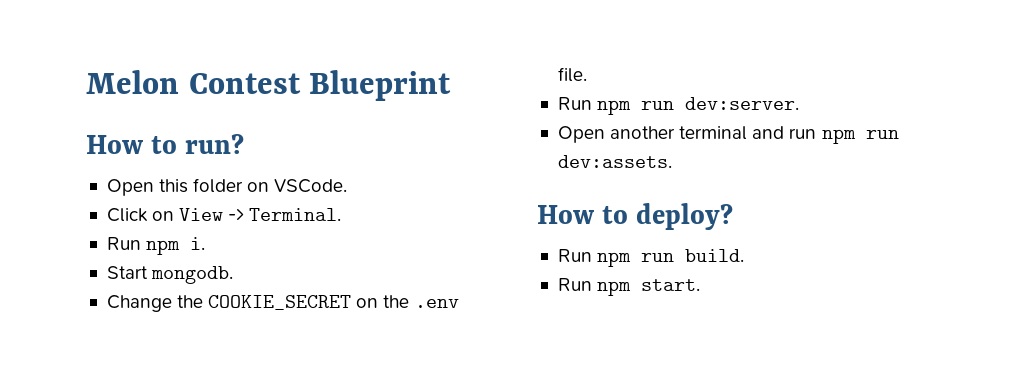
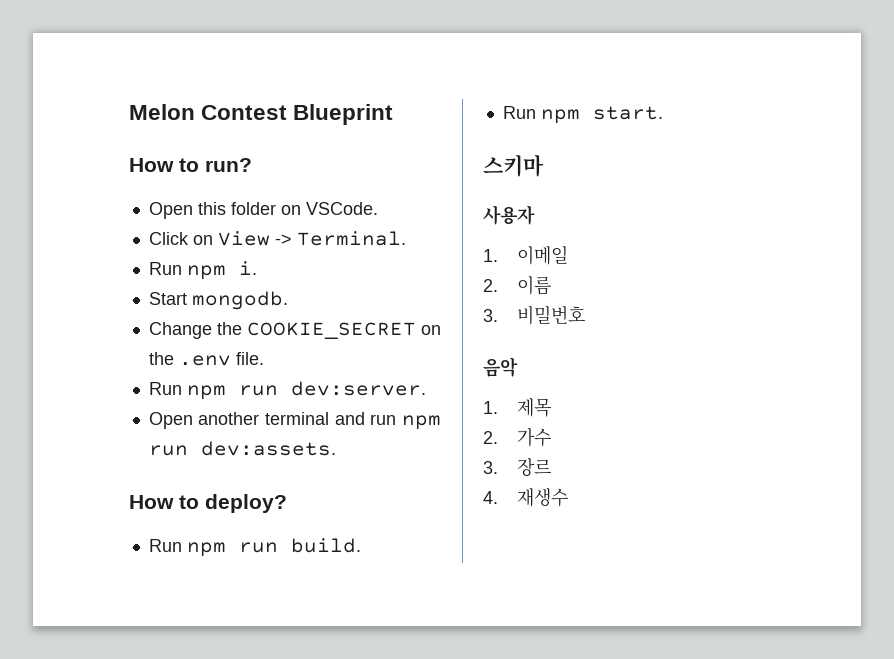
(701, 285) none -> [483,154,544,177] [483,205,535,225] [483,246,569,265] [483,276,552,295] [483,306,586,325] [483,357,518,377] [483,398,552,417] [483,428,552,447] [483,458,552,477] [483,488,569,507] // 스키마 // 사용자 // 1. 이메일 // 2. 이름 // 3. 비밀번호 // 음악 // 1. 제목 // 2. 가수 // 3. 장르 // 4. 재생수

